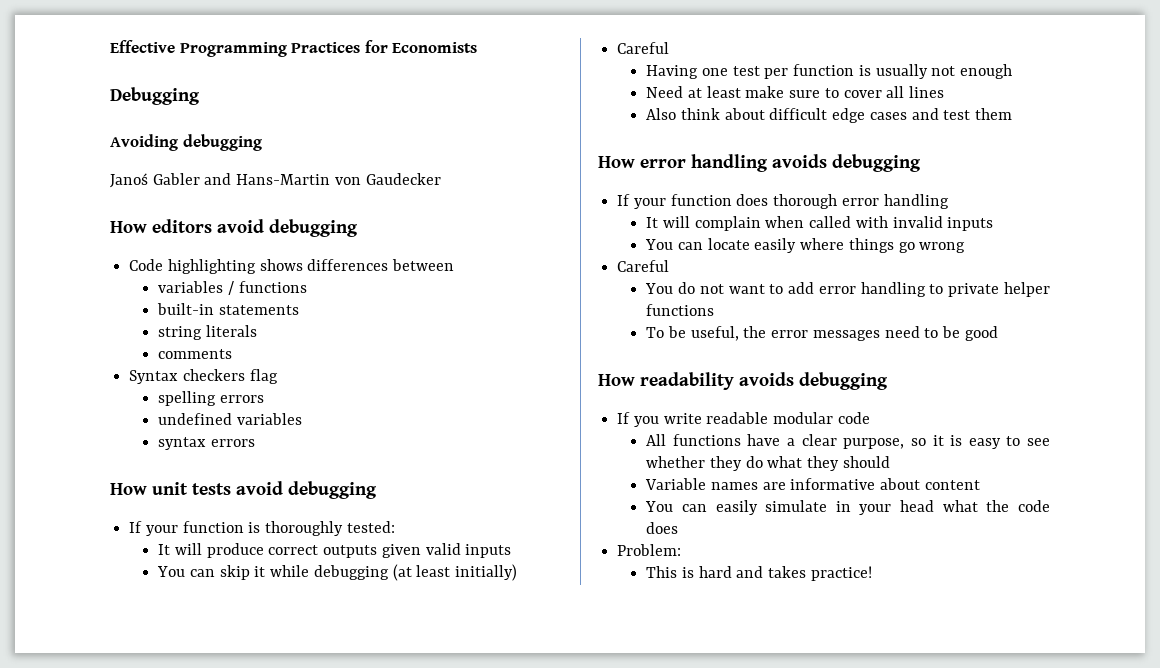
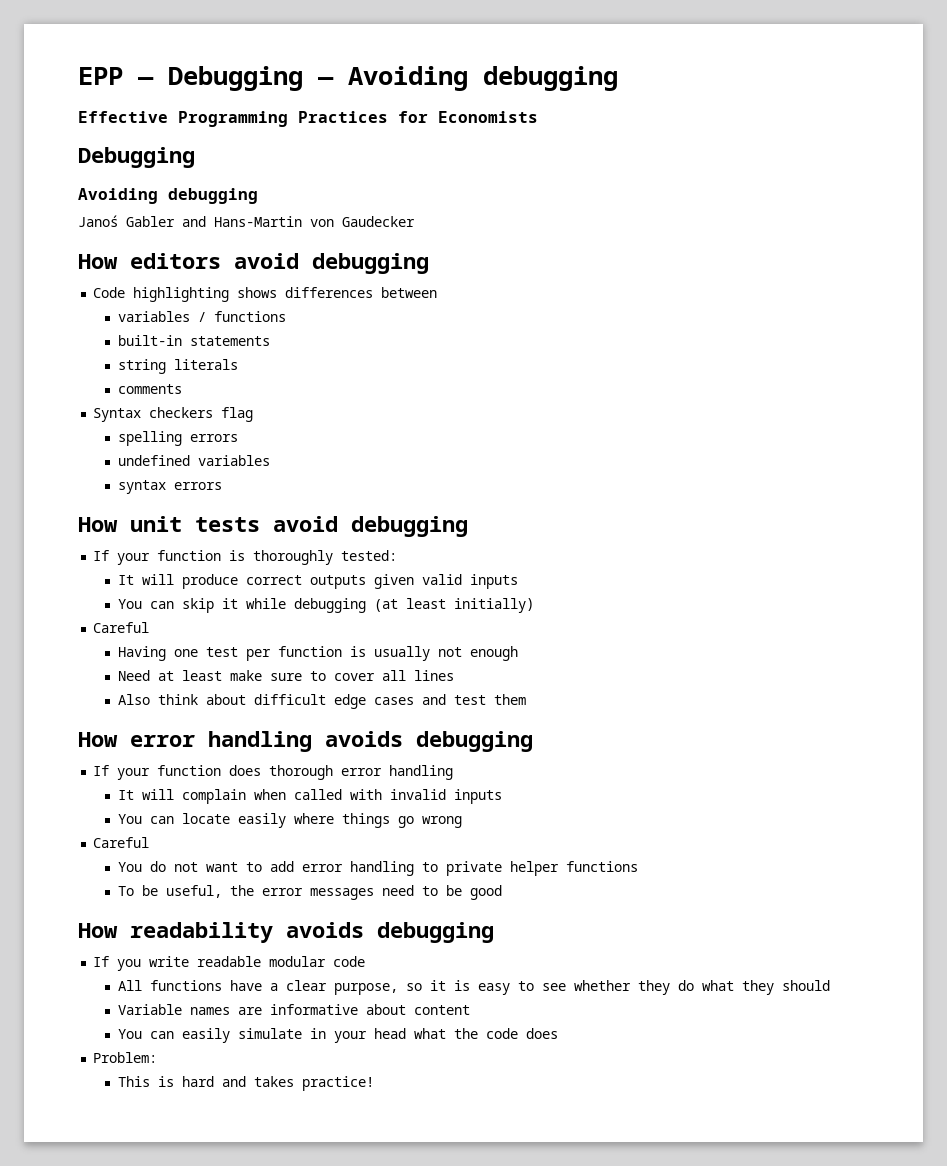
(110, 46) none -> [78,66,618,91] EPP — Debugging — Avoiding debugging //

